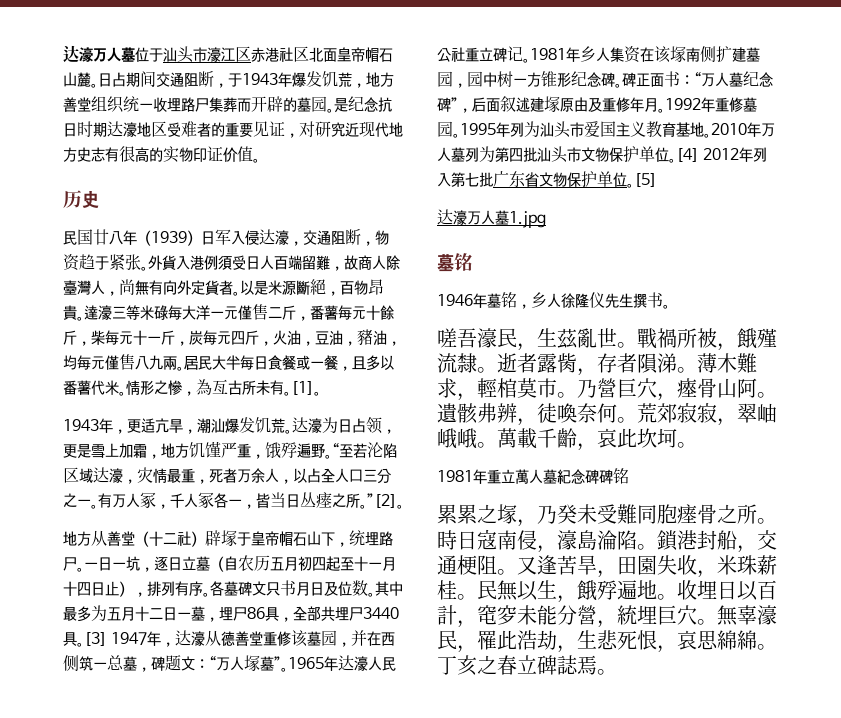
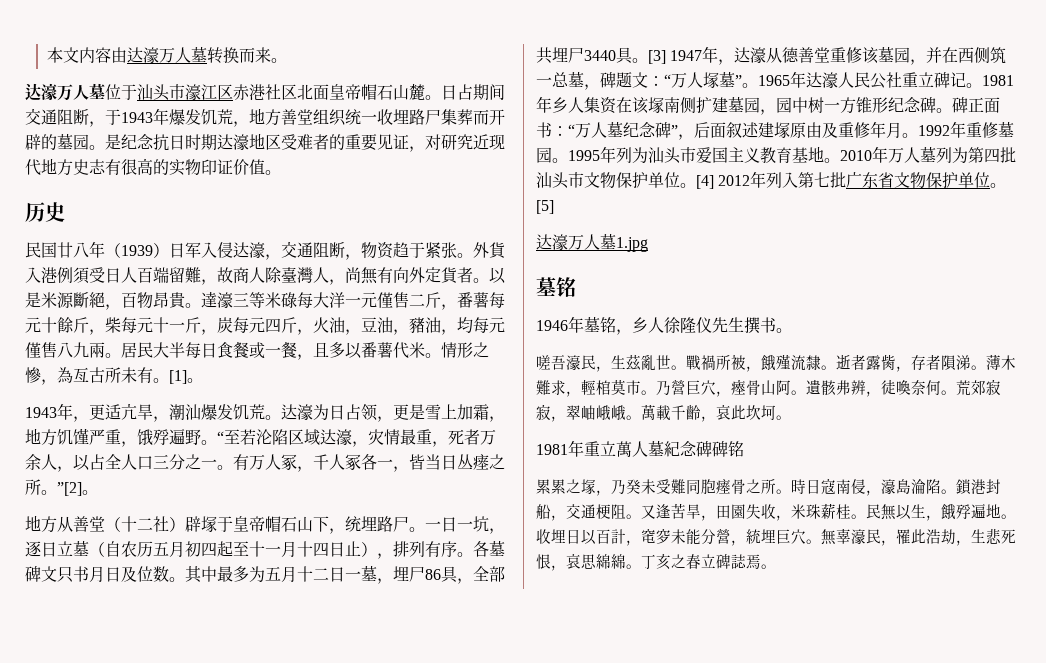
(63, 54) none -> [46,46,287,64] 本文内容由达濠万人墓转换而来。 //

